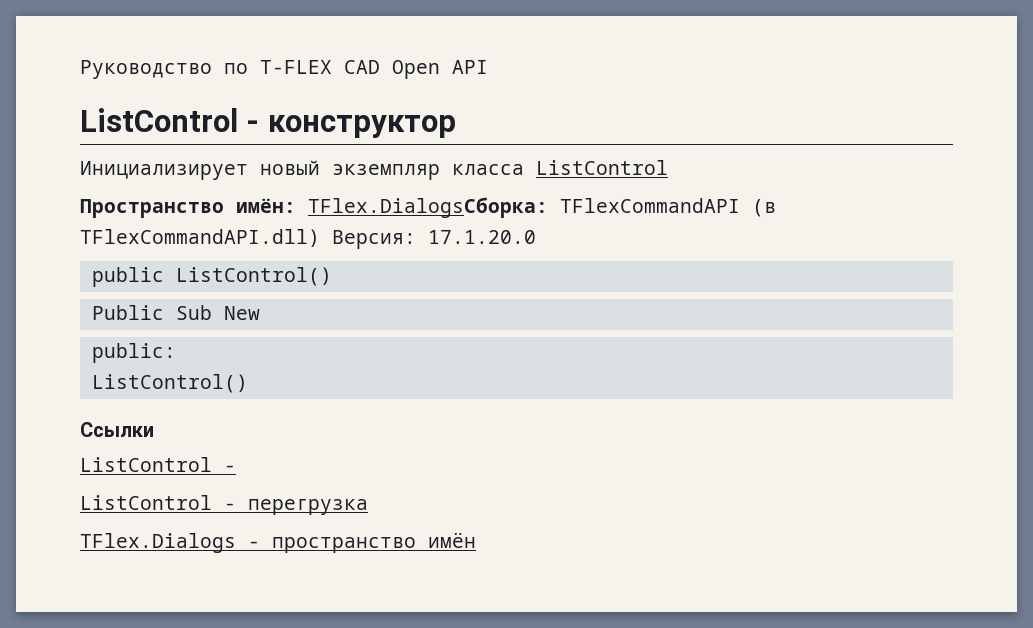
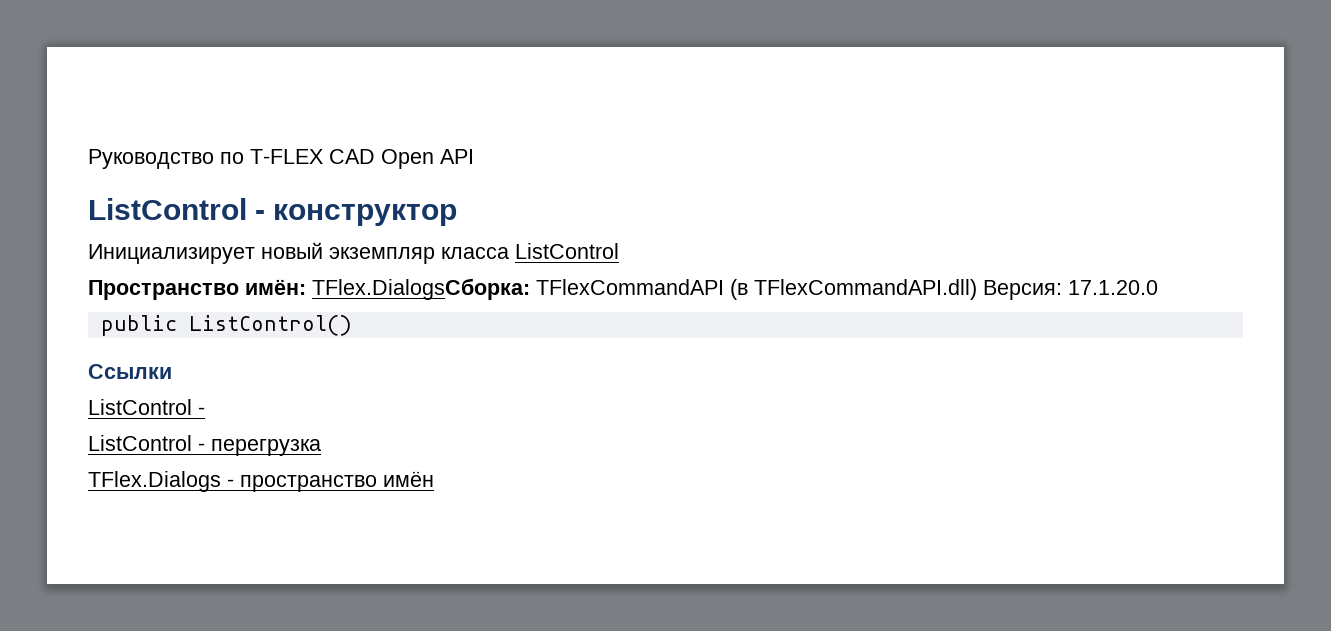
[91,305,260,320] [91,343,176,363] [91,374,248,393] // Public Sub New // public: // ListControl() -> (352, 325) none

